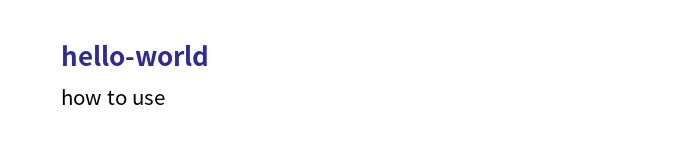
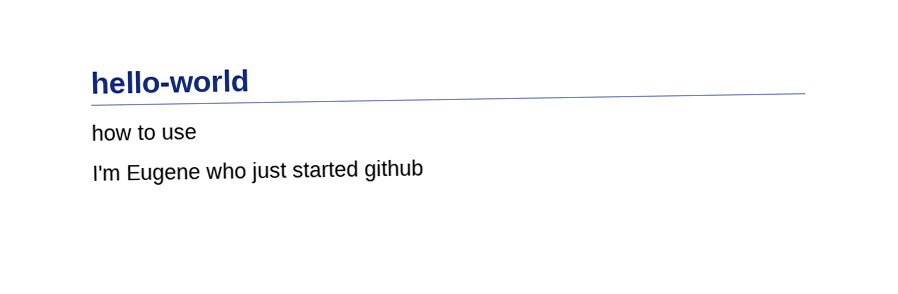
(166, 99) none -> [92,159,424,186] // I'm Eugene who just started github

